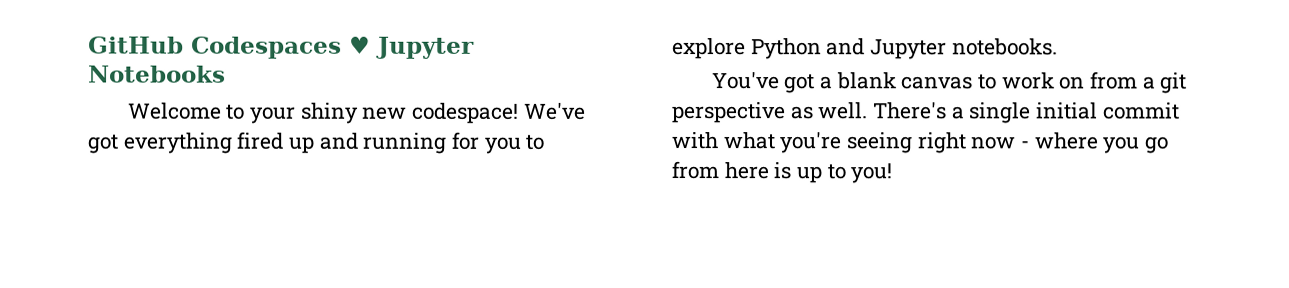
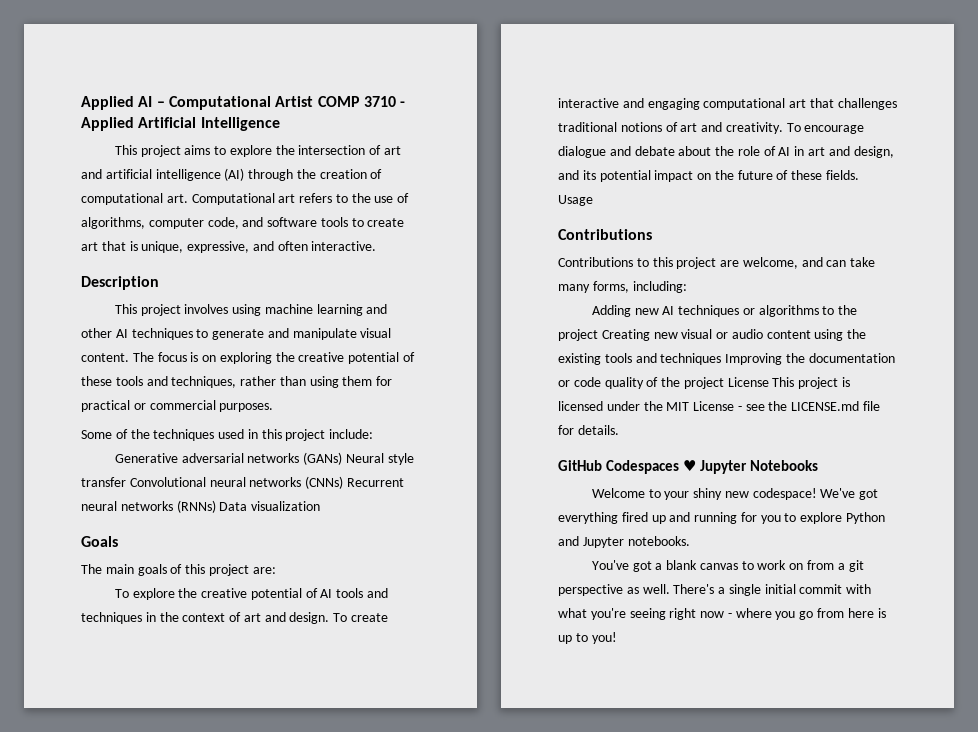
(88, 45) none -> [81,96,406,110] [81,117,280,131] [114,145,402,157] [81,168,383,181] [81,193,410,205] [81,217,405,229] [81,241,377,253] [81,276,159,290] [114,304,388,316] [81,328,392,340] [81,352,416,364] [81,376,393,388] [81,400,274,412] [81,429,374,441] [114,452,414,465] [81,476,404,489] [81,500,321,513] [81,536,118,547] [81,564,276,576] [114,588,389,600] [81,612,389,624] [558,98,897,110] [558,122,865,134] [558,146,894,158] [558,170,860,182] [558,195,593,206] [558,229,652,240] [558,257,876,269] [558,281,687,293] [591,305,858,317] [558,329,867,341] [558,353,895,365] [558,377,851,389] [558,401,881,411] [558,425,619,435] Applied AI – Computational Artist COMP 3710 - Applied Artificial Intelligence // This project aims to explore the intersection of art and artificial intelligence (AI) through the creation of computational art. Computational art refers to the use of algorithms, computer code, and software tools to create art that is unique, expressive, and often interactive. // Description // This project involves using machine learning and other AI techniques to generate and manipulate visual content. The focus is on exploring the creative potential of these tools and techniques, rather than using them for practical or commercial purposes. // Some of the techniques used in this project include: // Generative adversarial networks (GANs) Neural style transfer Convolutional neural networks (CNNs) Recurrent neural networks (RNNs) Data visualization // Goals // The main goals of this project are: // To explore the creative potential of AI tools and techniques in the context of art and design. To create interactive and engaging computational art that challenges traditional notions of art and creativity. To encourage dialogue and debate about the role of AI in art and design, and its potential impact on the future of these fields. Usage // Contributions // Contributions to this project are welcome, and can take many forms, including: // Adding new AI techniques or algorithms to the project Creating new visual or audio content using the existing tools and techniques Improving the documentation or code quality of the project License This project is licensed under the MIT License - see the LICENSE.md file for details. //

